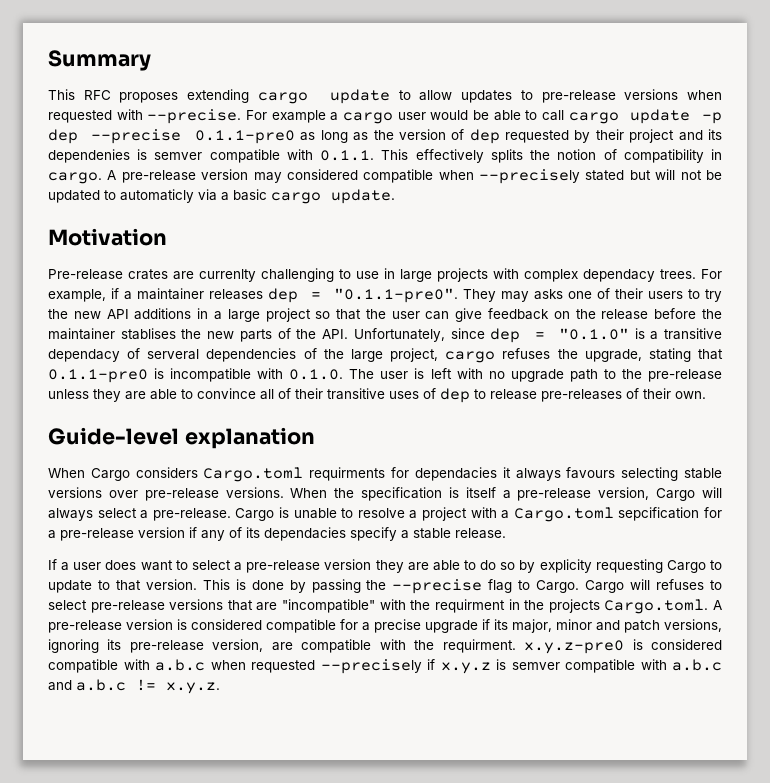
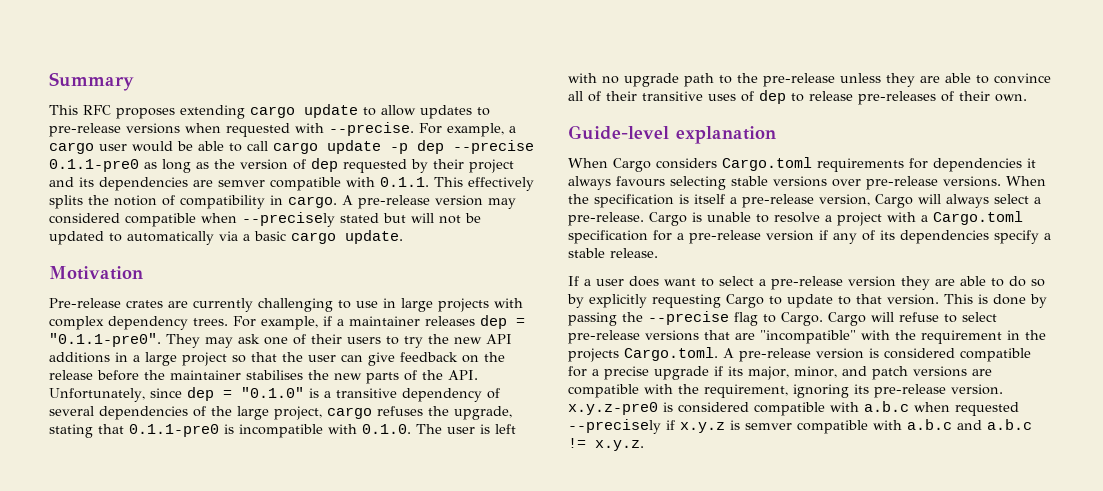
[271,110,326,123] example -> [447,123,504,137] example,
[48,149,148,163] dependenies is -> [99,177,213,191] dependencies are
[120,189,194,203] automaticly -> [127,231,214,245] automatically
[199,269,256,282] currenlty -> [193,298,253,312] currently
[583,269,655,282] dependacy -> [108,316,188,330] dependency
[533,289,563,300] asks -> [238,334,260,344] ask
[120,328,176,340] stablises -> [246,370,303,380] stabilises
[48,348,200,362] dependacy of serveral -> [401,388,500,402] [49,406,94,416] dependency of several
[309,467,497,481] requirments for dependacies -> [817,158,1022,172] requirements for dependencies
[618,507,700,521] sepcification -> [568,230,648,244] specification
[264,527,346,541] dependacies -> [900,230,989,244] dependencies
[539,559,592,573] explicity -> [589,294,647,308] explicitly
[656,579,705,590] refuses -> [899,312,939,322] refuse
[434,599,505,613] requirment -> [921,330,1002,344] requirement
[556,619,592,630] minor -> [794,366,837,378] minor,
[664,619,722,632] [48,639,516,653] versions, ignoring its pre-release version, are compatible with the requirment. -> [913,366,992,377] [568,384,1003,398] versions are compatible with the requirement, ignoring its pre-release version.

